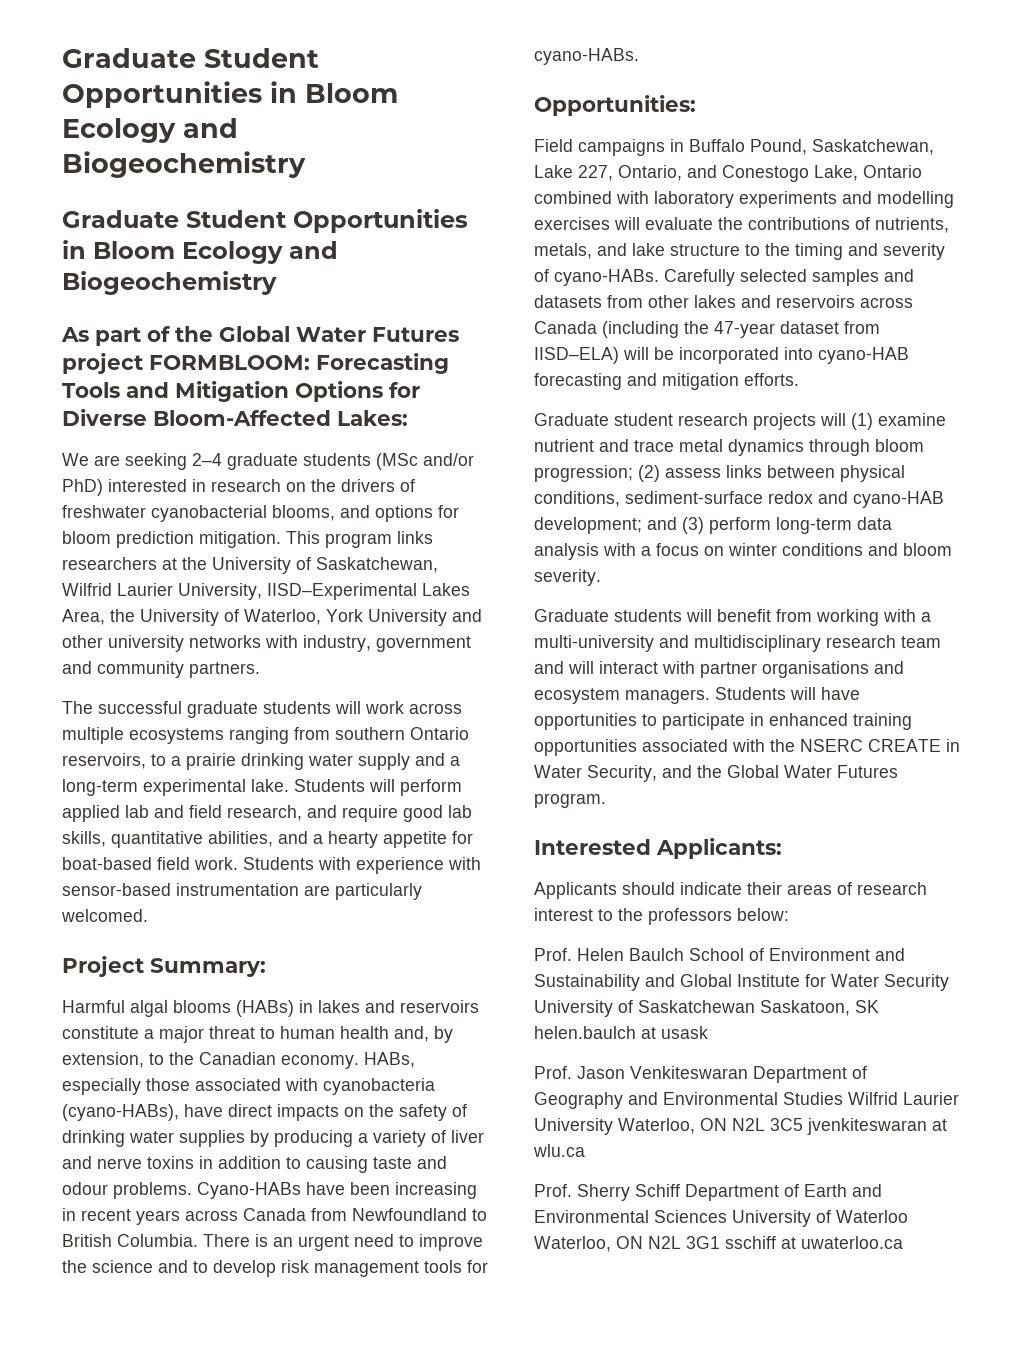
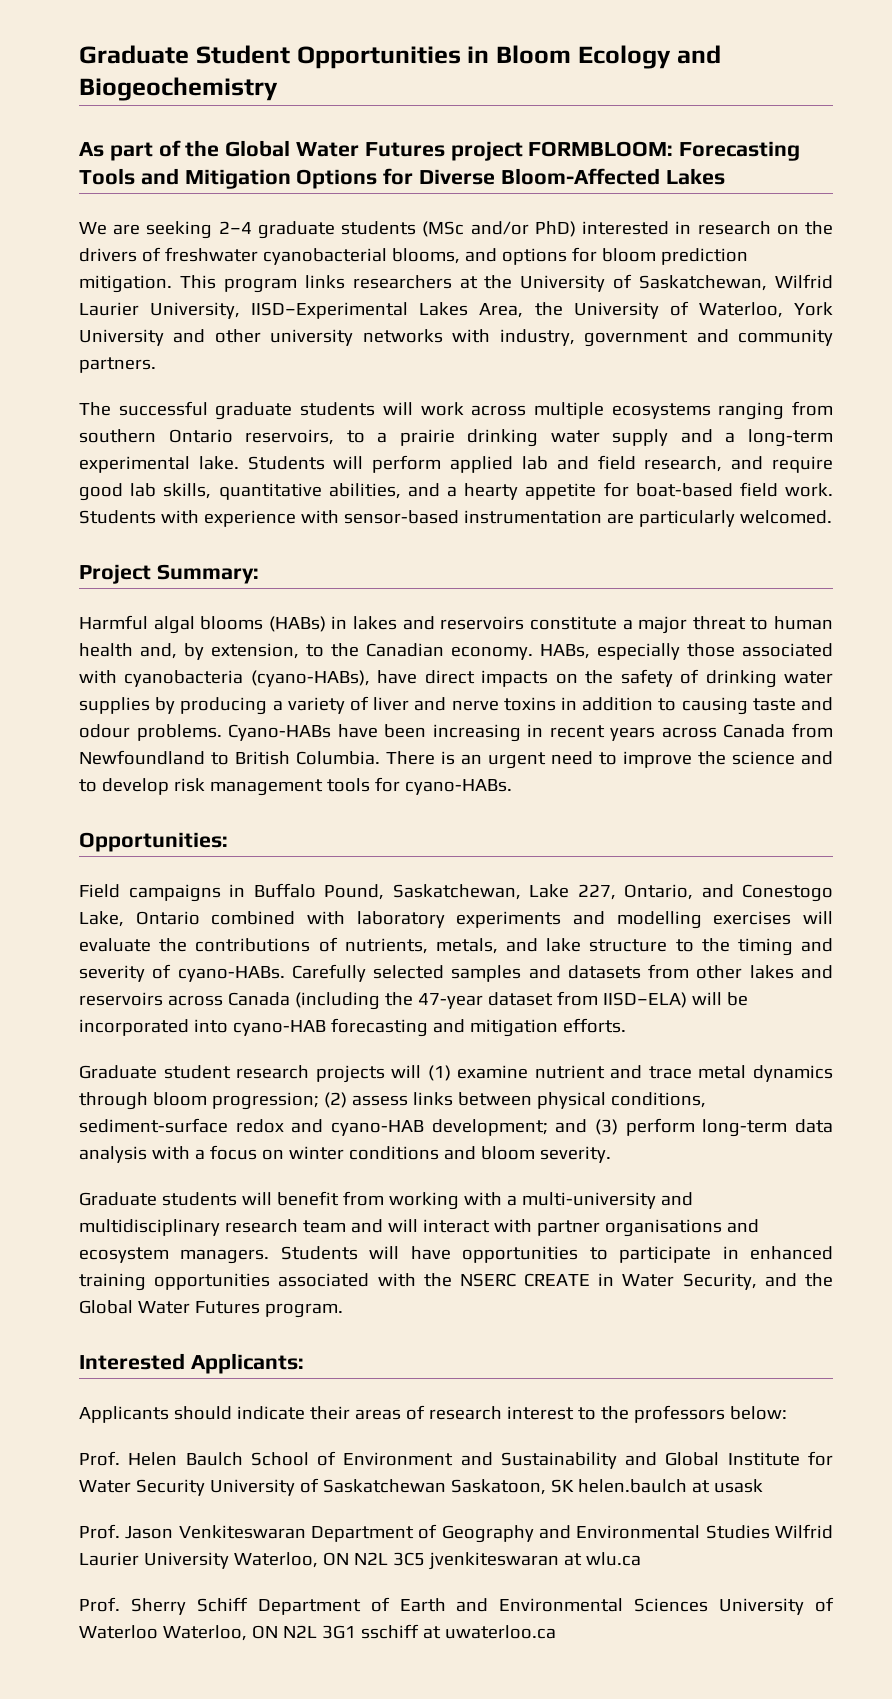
[62,48,319,68] [62,81,398,108] [62,118,238,143] [62,151,306,178] [62,209,468,233] [62,240,338,264] [62,271,277,295] Graduate Student Opportunities in Bloom Ecology and Biogeochemistry // Graduate Student Opportunities in Bloom Ecology and Biogeochemistry -> [79,45,721,69] [79,77,278,101] Graduate Student Opportunities in Bloom Ecology and Biogeochemistry
[337,410,408,426] Lakes: -> [665,168,725,185] Lakes

